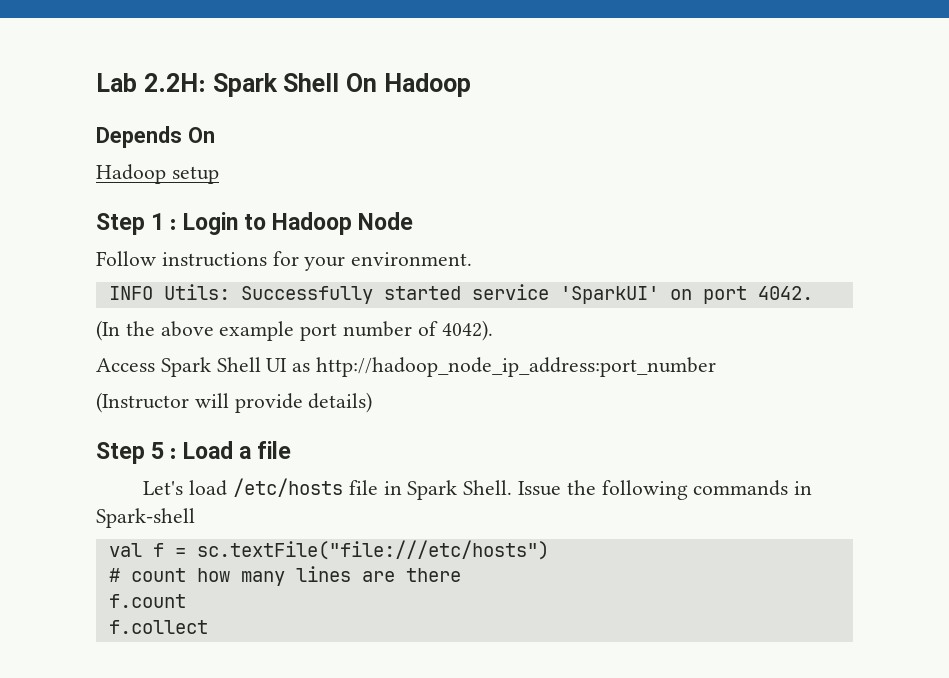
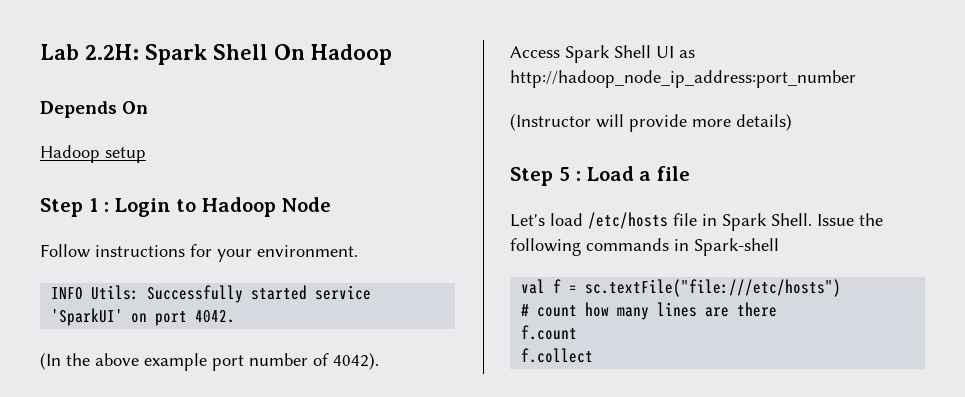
(303, 403) none -> [692,119,731,127] more

